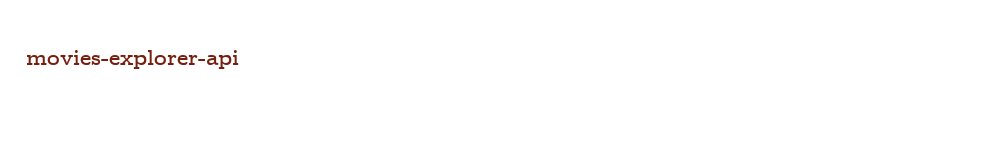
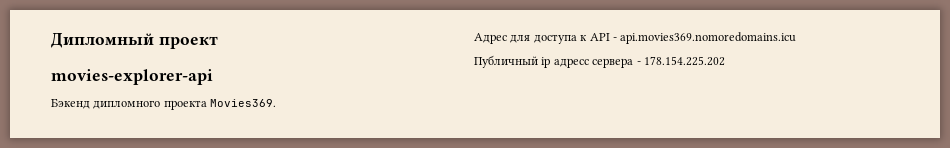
(26, 59) none -> [51,33,218,49] Дипломный проект //
(239, 59) none -> [51,98,277,110] [474,32,797,44] [474,55,725,68] // Бэкенд дипломного проекта Movies369. // Адрес для доступа к API - api.movies369.nomoredomains.icu // Публичный ip адресс сервера - 178.154.225.202

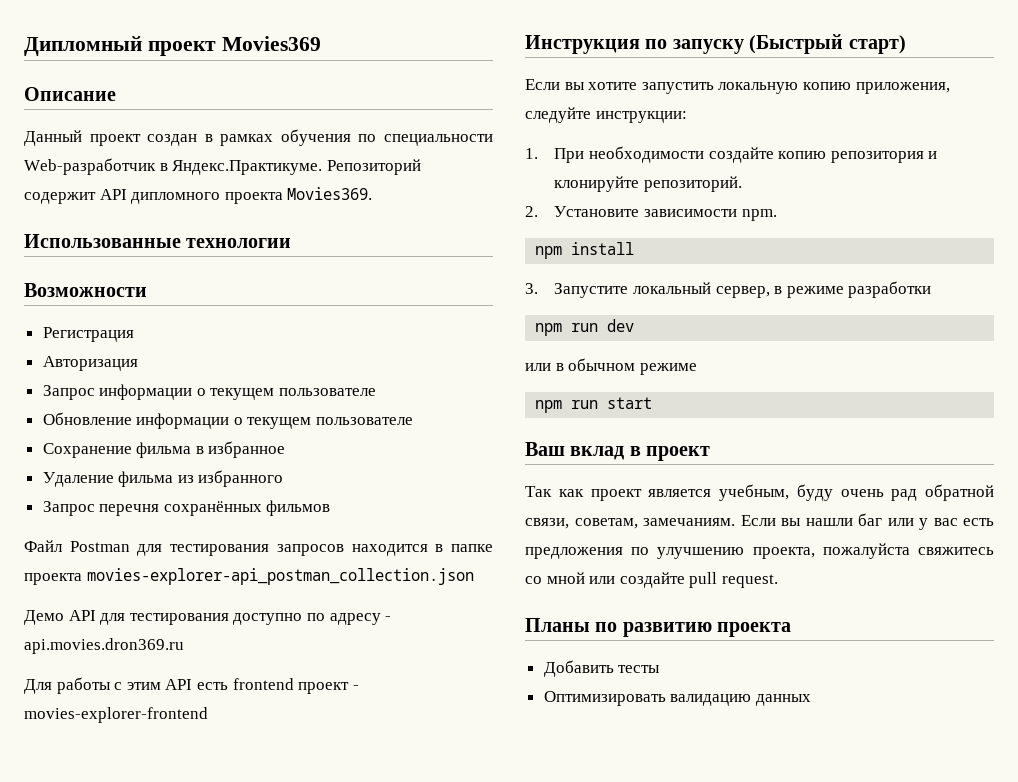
[51,69,213,85] [51,98,277,110] [474,32,797,44] [474,55,725,68] // movies-explorer-api // Бэкенд дипломного проекта Movies369. // Адрес для доступа к API - api.movies369.nomoredomains.icu // Публичный ip адресс сервера - 178.154.225.202 -> [221,36,321,51] [24,87,116,101] [24,129,493,146] [24,158,421,175] [24,187,373,204] [24,234,292,248] [24,283,147,297] [42,327,134,342] [42,356,138,371] [42,384,377,400] [42,412,414,429] [42,441,286,458] [42,470,284,487] [42,500,331,516] [24,540,494,556] [24,568,474,585] [24,610,392,625] [24,638,184,654] [24,677,359,694] [24,707,208,723] [525,34,906,54] [525,79,950,94] [525,107,687,123] [525,146,938,163] [554,176,743,192] [525,206,777,221] [535,242,635,259] [525,281,932,298] [535,319,635,336] [525,358,697,375] [535,397,653,413] [525,442,711,461] [525,484,994,501] [525,513,994,530] [525,543,994,559] [525,572,778,588] [525,618,792,637] [543,660,661,677] [543,691,811,706] Movies369 // Описание // Данный проект создан в рамках обучения по специальности Web-разработчик в Яндекс.Практикуме. Репозиторий содержит API дипломного проекта Movies369. // Использованные технологии // Возможности // Регистрация // Авторизация // Запрос информации о текущем пользователе // Обновление информации о текущем пользователе // Сохранение фильма в избранное // Удаление фильма из избранного // Запрос перечня сохранённых фильмов // Файл Postman для тестирования запросов находится в папке проекта movies-explorer-api_postman_collection.json // Демо API для тестирования доступно по адресу - api.movies.dron369.ru // Для работы с этим API есть frontend проект - movies-explorer-frontend // Инструкция по запуску (Быстрый старт) // Если вы хотите запустить локальную копию приложения, следуйте инструкции: // 1. При необходимости создайте копию репозитория и клонируйте репозиторий. // 2. Установите зависимости npm. // npm install // 3. Запустите локальный сервер, в режиме разработки // npm run dev // или в обычном режиме // npm run start // Ваш вклад в проект // Так как проект является учебным, буду очень рад обратной связи, советам, замечаниям. Если вы нашли баг или у вас есть предложения по улучшению проекта, пожалуйста свяжитесь со мной или создайте pull request. // Планы по развитию проекта // Добавить тесты // Оптимизировать валидацию данных

